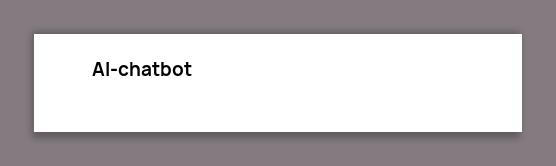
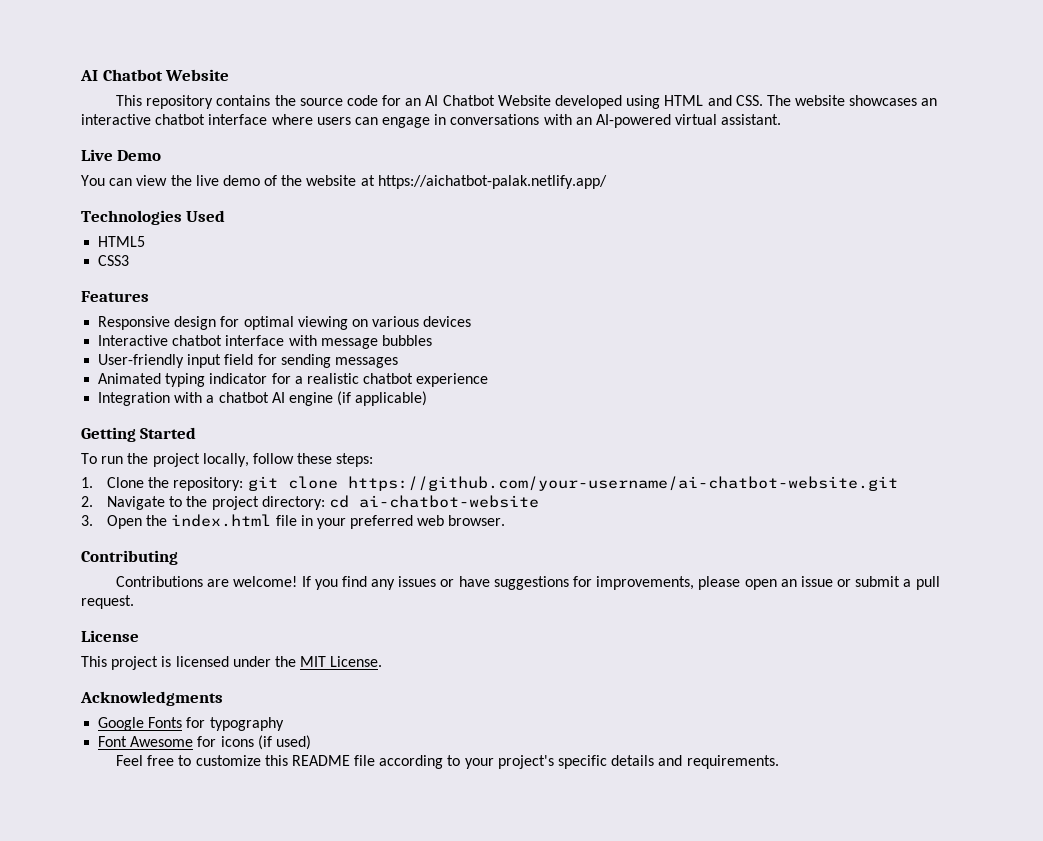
[92,62,192,76] AI-chatbot -> [80,69,230,81] [115,95,938,109] [81,114,782,128] [81,149,162,161] [81,175,607,189] [81,210,226,225] [98,236,146,247] [98,255,130,266] [81,291,149,302] [98,316,472,330] [98,335,432,349] [98,354,398,368] [98,373,489,387] [98,391,428,406] [81,427,197,442] [81,453,374,467] [81,476,898,491] [81,495,539,510] [81,514,506,529] [81,550,178,565] [115,576,940,590] [81,595,134,609] [81,630,139,642] [81,656,383,670] [80,691,223,706] [98,717,284,731] [98,735,311,750] [115,755,779,769] AI Chatbot Website // This repository contains the source code for an AI Chatbot Website developed using HTML and CSS. The website showcases an interactive chatbot interface where users can engage in conversations with an AI-powered virtual assistant. // Live Demo // You can view the live demo of the website at https://aichatbot-palak.netlify.app/ // Technologies Used // HTML5 // CSS3 // Features // Responsive design for optimal viewing on various devices // Interactive chatbot interface with message bubbles // User-friendly input field for sending messages // Animated typing indicator for a realistic chatbot experience // Integration with a chatbot AI engine (if applicable) // Getting Started // To run the project locally, follow these steps: // 1. Clone the repository: git clone https://github.com/your-username/ai-chatbot-website.git // 2. Navigate to the project directory: cd ai-chatbot-website // 3. Open the index.html file in your preferred web browser. // Contributing // Contributions are welcome! If you find any issues or have suggestions for improvements, please open an issue or submit a pull request. // License // This project is licensed under the MIT License. // Acknowledgments // Google Fonts for typography // Font Awesome for icons (if used) // Feel free to customize this README file according to your project's specific details and requirements.

